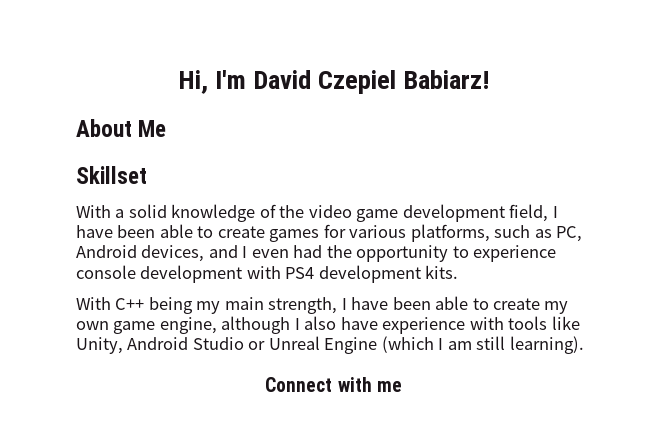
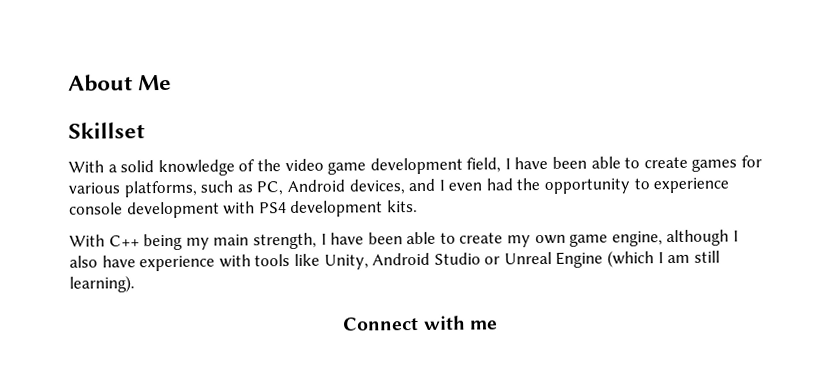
[177,70,490,94] Hi, I'm David Czepiel Babiarz! // -> (68, 83) none

